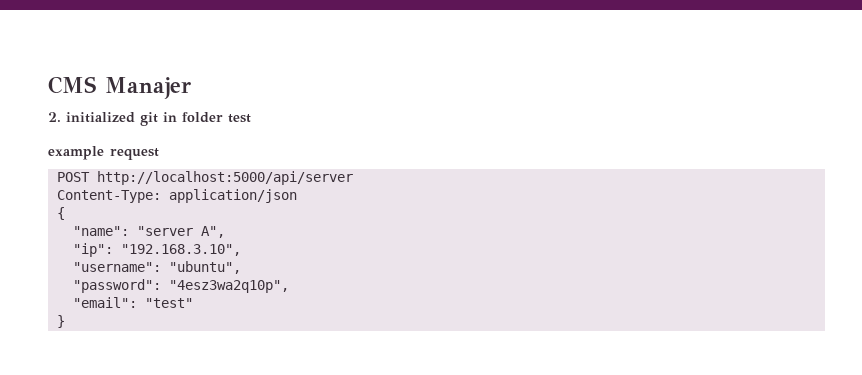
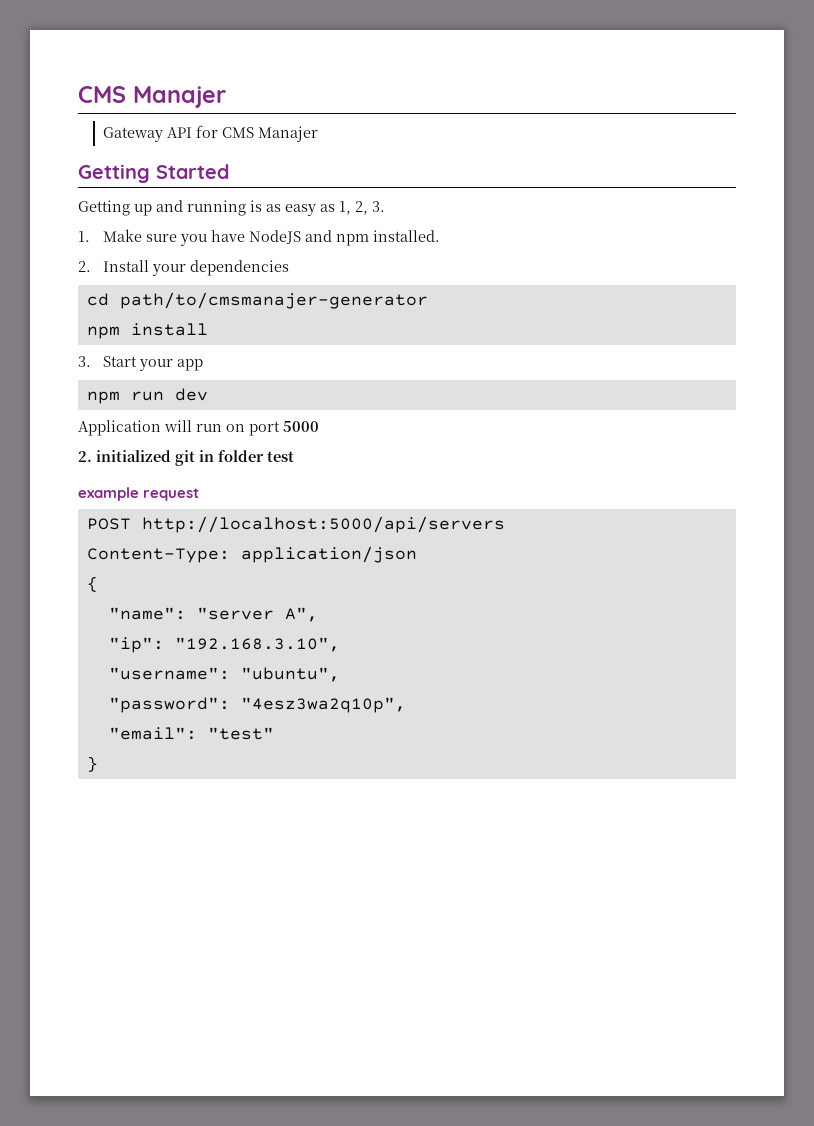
[48,76,191,99] CMS Manajer -> [78,86,226,108] [102,125,318,142] [78,164,229,183] [78,200,385,216] [78,229,440,246] [78,260,289,276] [86,292,428,309] [86,323,208,339] [78,356,203,371] [86,388,208,404] [78,420,319,436] CMS Manajer // Gateway API for CMS Manajer // Getting Started // Getting up and running is as easy as 1, 2, 3. // 1. Make sure you have NodeJS and npm installed. // 2. Install your dependencies // cd path/to/cmsmanajer-generator // npm install // 3. Start your app // npm run dev // Application will run on port 5000
[96,171,353,185] http://localhost:5000/api/server -> [141,516,505,533] http://localhost:5000/api/servers

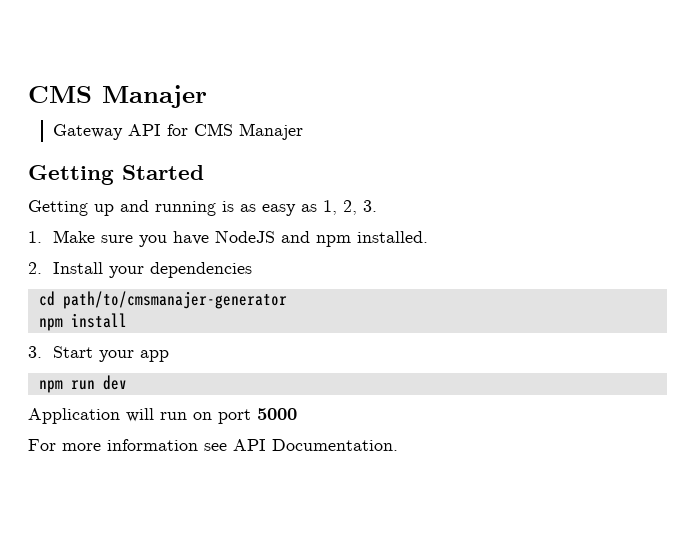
[78,450,294,466] [78,487,200,501] [86,516,505,533] [86,546,417,563] [86,576,98,592] [108,607,318,622] [108,637,340,653] [108,667,340,682] [108,697,406,713] [108,727,274,740] [86,756,98,772] 2. initialized git in folder test // example request // POST http://localhost:5000/api/servers // Content-Type: application/json // { // "name": "server A", // "ip": "192.168.3.10", // "username": "ubuntu", // "password": "4esz3wa2q10p", // "email": "test" // } -> [28,439,398,451] For more information see API Documentation.

